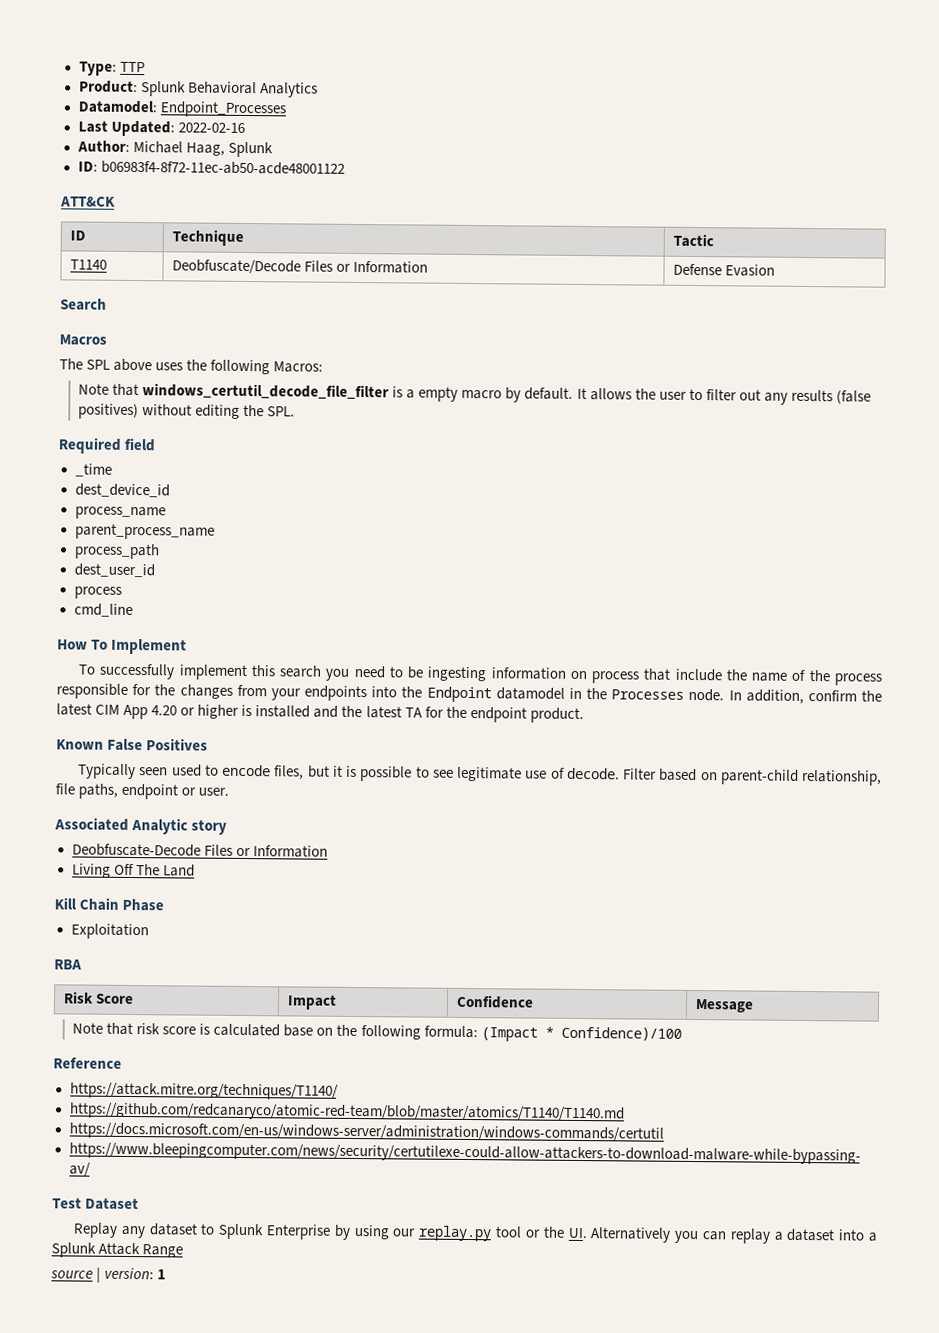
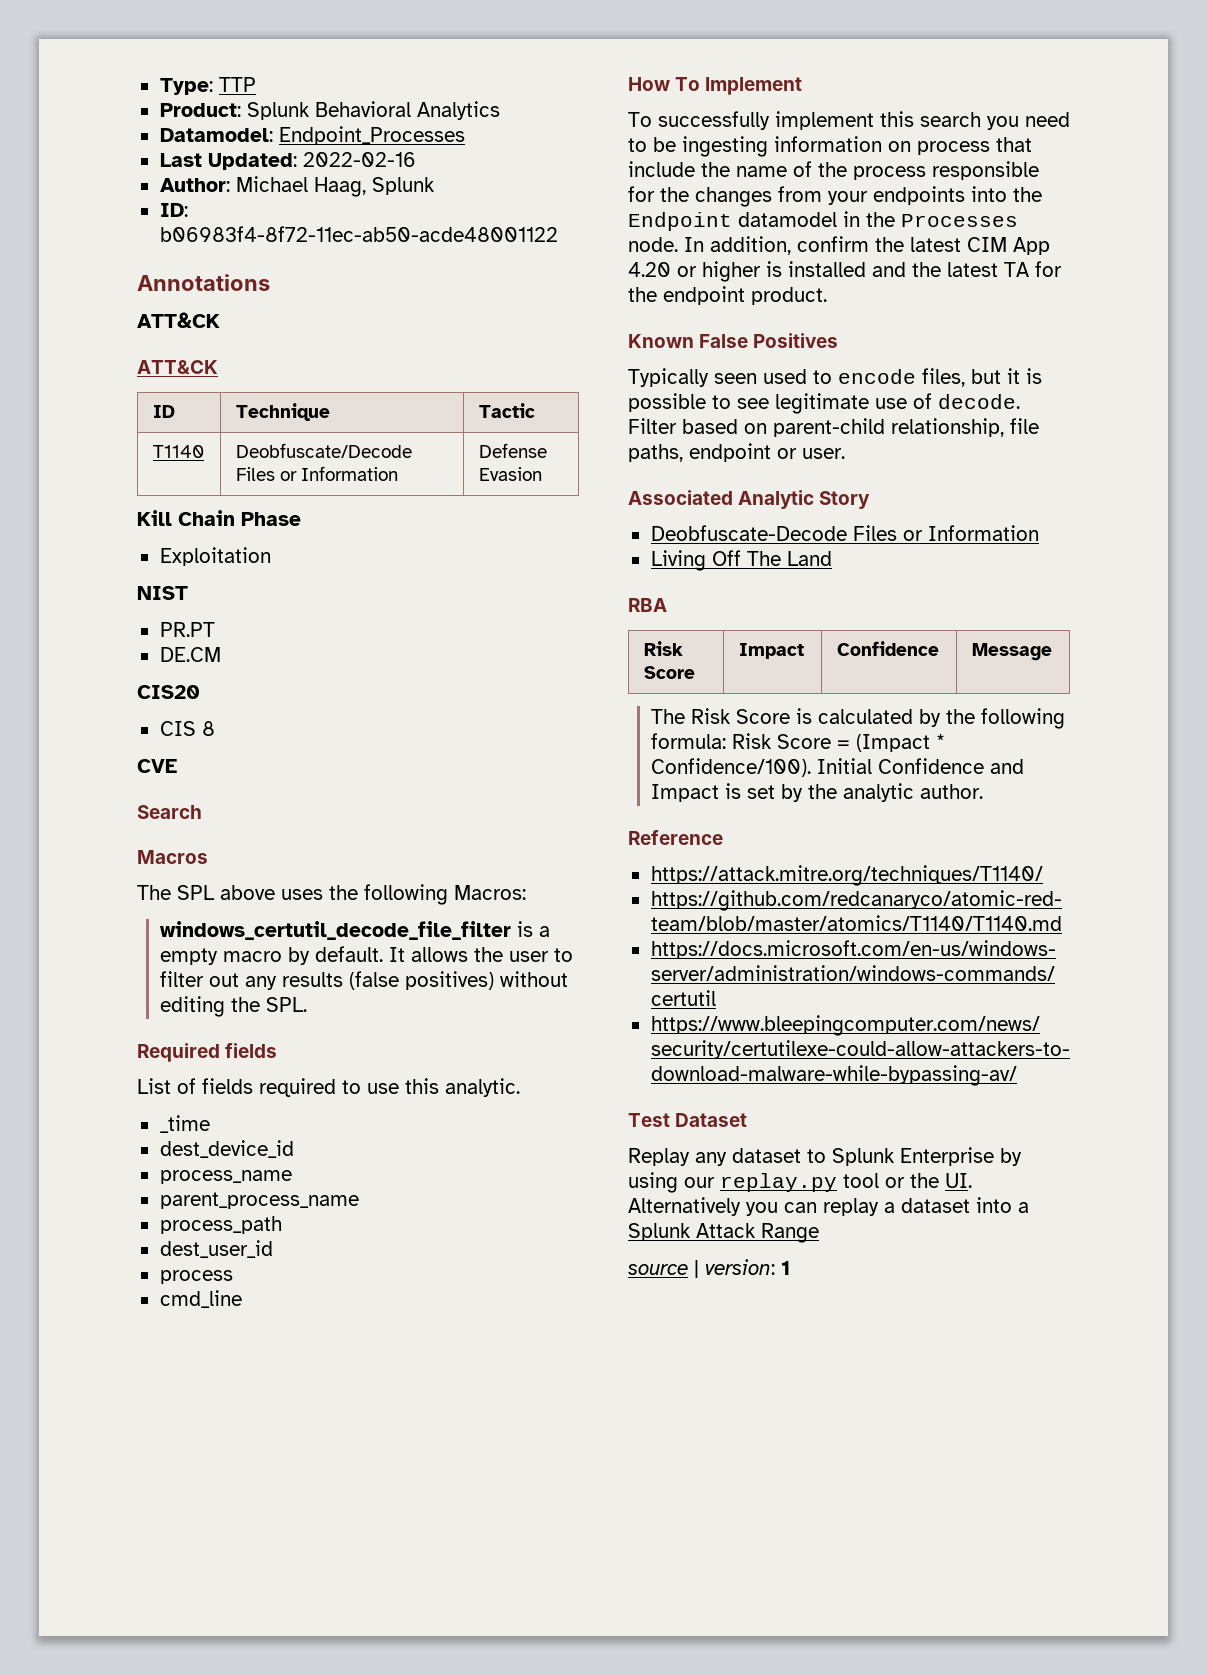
(345, 167) none -> [137,274,270,291] [137,312,220,328] // Annotations // ATT&CK
(776, 270) none -> [137,510,301,526] [159,547,271,566] [137,586,188,600] [159,622,215,637] [159,647,221,662] [137,685,200,699] [159,721,215,736] [137,759,177,773] // Kill Chain Phase // Exploitation // NIST // PR.PT // DE.CM // CIS20 // CIS 8 // CVE
[78,383,140,397] Note that -> (526, 892) none
[124,437,157,452] field -> [225,1043,278,1058] [137,1078,520,1097] fields // List of fields required to use this analytic.
[191,819,228,835] story -> [819,491,871,509] Story
[54,897,165,912] [70,923,149,940] // Kill Chain Phase // Exploitation -> (832, 558) none
[72,1022,682,1042] Note that risk score is calculated base on the following formula: (Impact * Confidence)/100 -> [651,708,1066,729] [651,733,946,752] [651,758,1025,777] [651,783,984,802] The Risk Score is calculated by the following formula: Risk Score = (Impact * Confidence/100). Initial Confidence and Impact is set by the analytic author.

